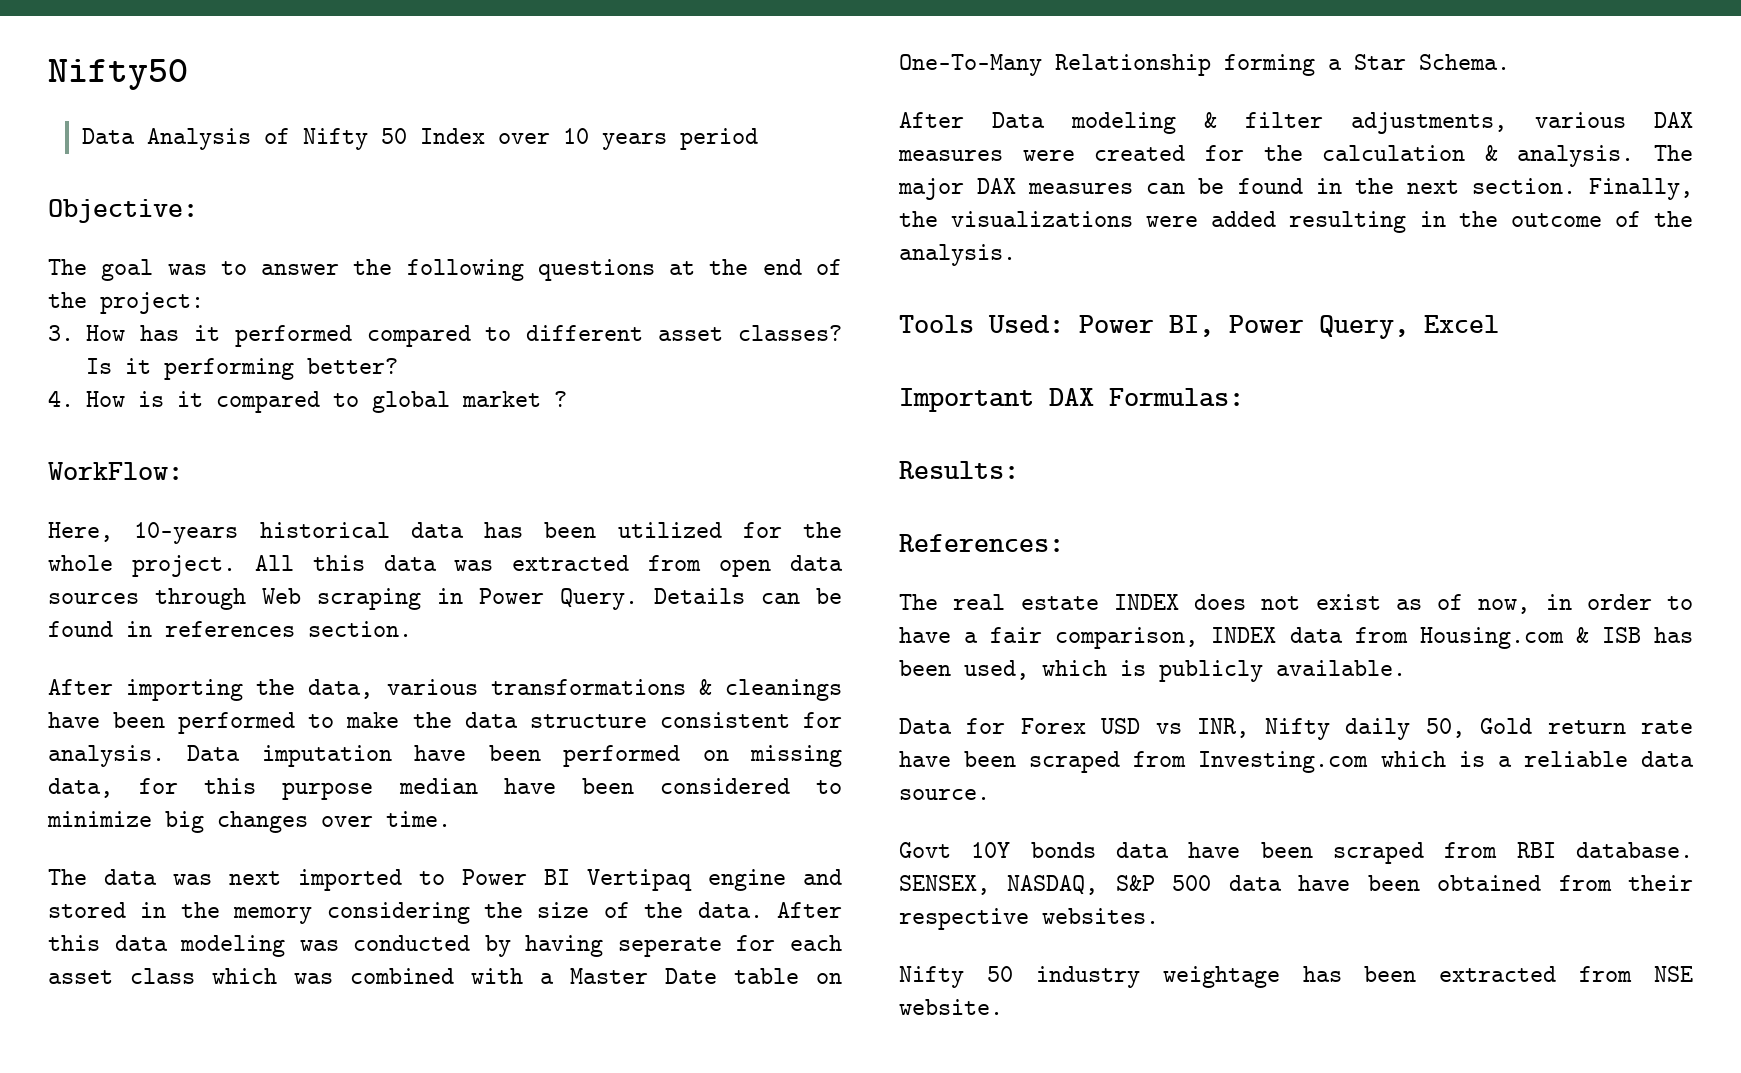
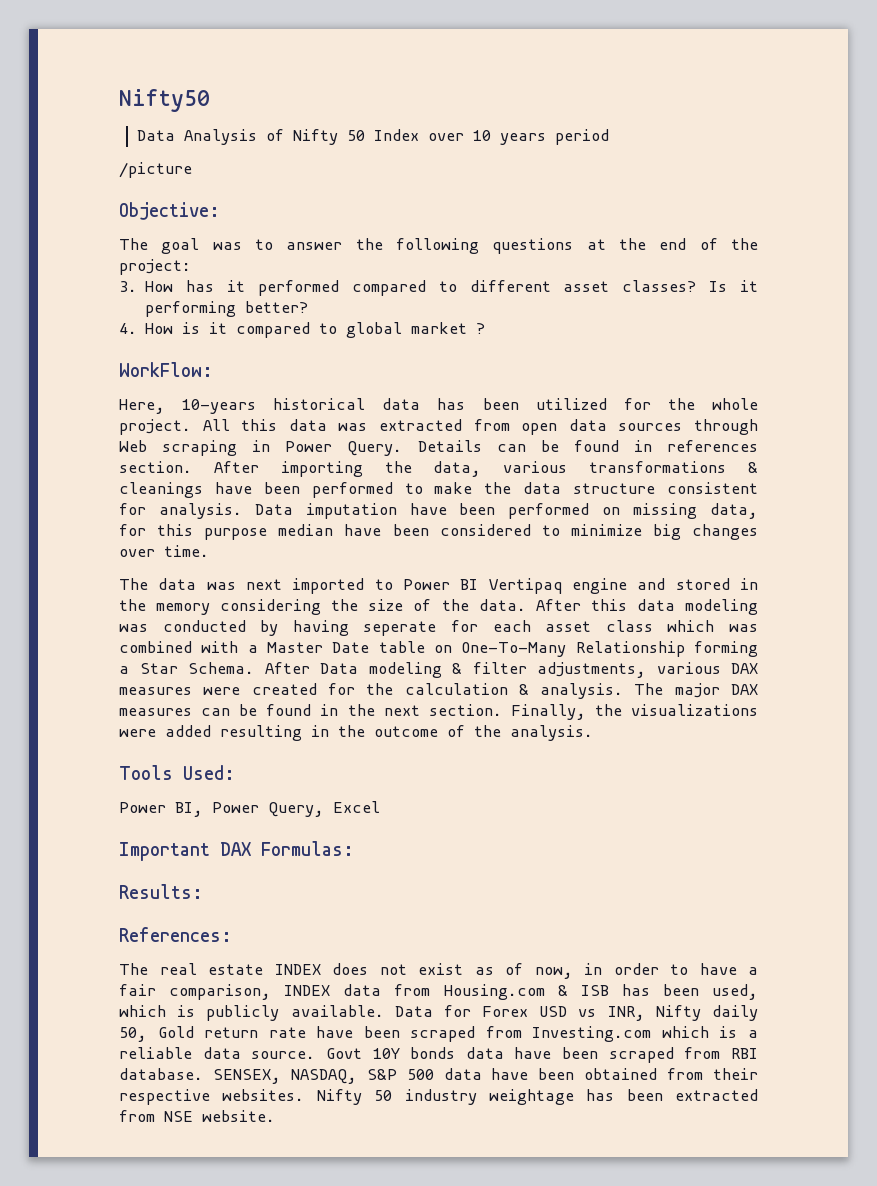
(759, 139) none -> [119,162,192,178] // /picture
(412, 629) // -> (192, 467) none
(1510, 62) // -> (254, 668) none
(1064, 324) none -> (235, 772) //
(1406, 668) // -> (384, 1011) none
(990, 794) // -> (316, 1055) none
(1159, 916) // -> (305, 1095) none

